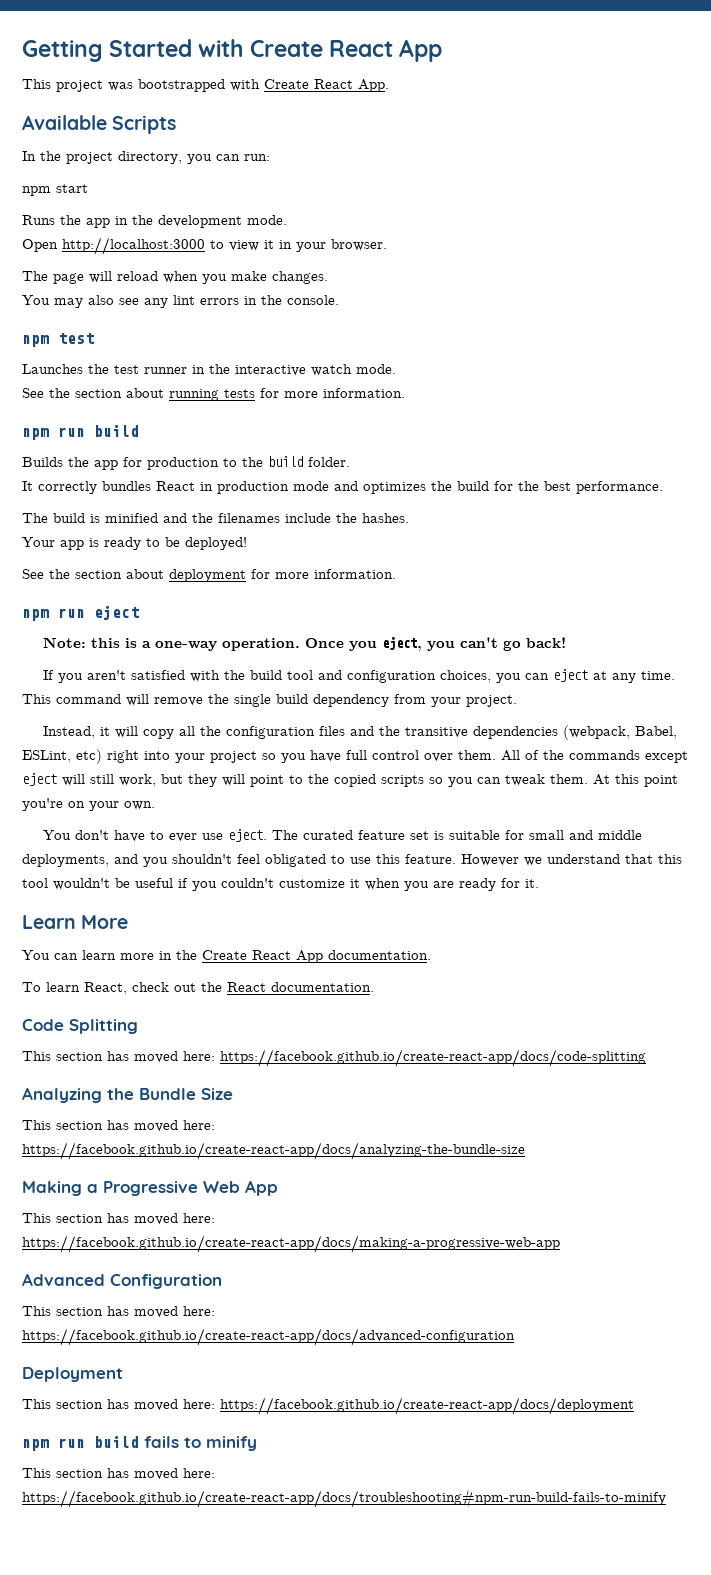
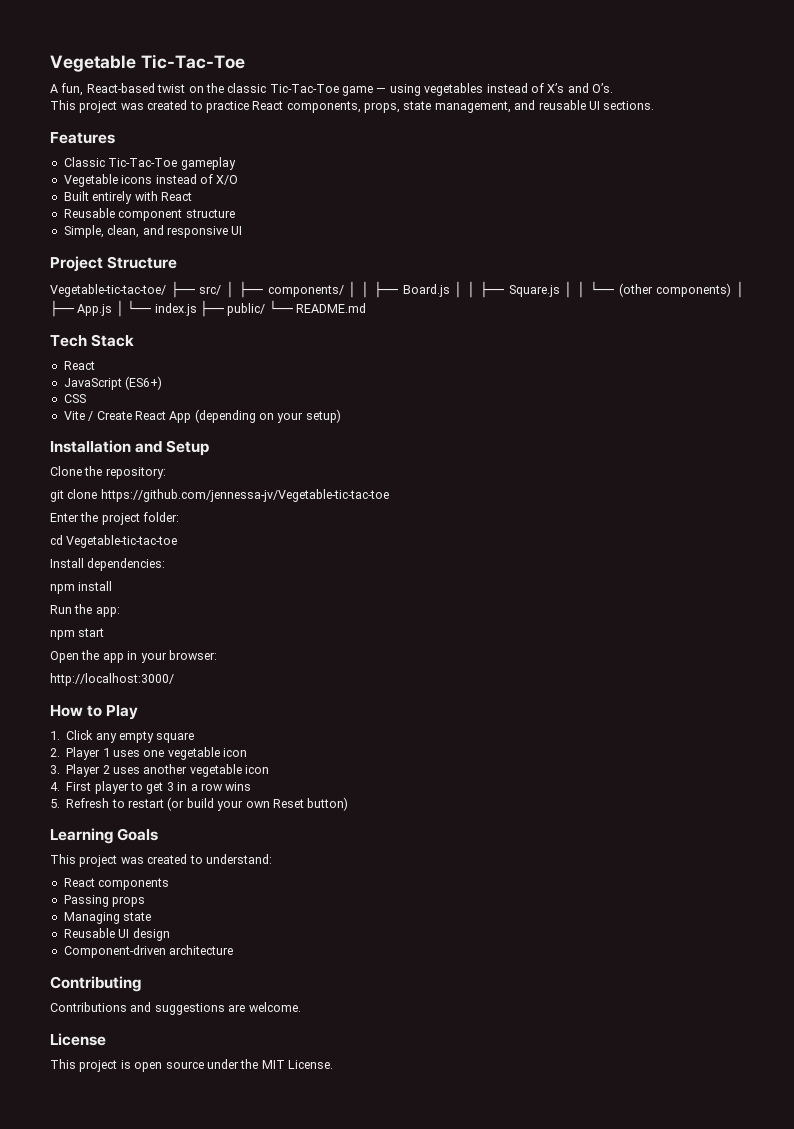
[22,39,443,62] [22,79,389,92] [22,115,177,134] [22,151,270,164] Getting Started with Create React App // This project was bootstrapped with Create React App. // Available Scripts // In the project directory, you can run: -> [50,54,245,72] [50,83,613,96] [50,100,655,113] [50,132,115,144] [63,157,236,170] [63,174,239,187] [63,191,192,204] [63,208,235,221] [63,225,243,238] [50,256,178,272] [50,281,744,298] [50,300,366,317] [50,334,135,347] [63,361,95,370] [63,376,163,390] [63,394,86,403] [63,409,341,423] [50,440,210,456] [50,466,166,479] [50,489,389,502] [50,512,180,525] [50,535,178,548] [50,558,166,571] [50,581,113,594] [50,604,120,617] Vegetable Tic-Tac-Toe // A fun, React-based twist on the classic Tic-Tac-Toe game — using vegetables instead of X’s and O’s. // This project was created to practice React components, props, state management, and reusable UI sections. // Features // Classic Tic-Tac-Toe gameplay // Vegetable icons instead of X/O // Built entirely with React // Reusable component structure // Simple, clean, and responsive UI // Project Structure // Vegetable-tic-tac-toe/ ├── src/ │ ├── components/ │ │ ├── Board.js │ │ ├── Square.js │ │ └── (other components) │ ├── App.js │ └── index.js ├── public/ └── README.md // Tech Stack // React // JavaScript (ES6+) // CSS // Vite / Create React App (depending on your setup) // Installation and Setup // Clone the repository: // git clone https://github.com/jennessa-jv/Vegetable-tic-tac-toe // Enter the project folder: // cd Vegetable-tic-tac-toe // Install dependencies: // npm install // Run the app:
[22,215,55,225] Runs -> [50,651,79,663] Open
[132,215,287,228] [22,237,387,255] [22,271,328,284] [22,295,339,308] [22,333,94,347] [22,364,396,376] [22,388,405,401] [22,425,139,440] [22,456,350,470] [22,481,663,494] [22,513,409,523] [22,537,247,550] [22,569,396,582] [22,605,139,621] [42,637,566,651] [42,669,675,683] [22,694,517,707] [42,725,677,740] [22,749,688,764] [22,773,678,787] [22,798,155,811] [42,829,642,842] [22,854,682,867] [22,878,539,891] [22,915,129,929] [22,950,431,963] [22,982,374,995] [22,1019,138,1034] [22,1049,646,1067] [22,1087,233,1103] [22,1120,215,1132] [22,1142,525,1160] [22,1180,278,1196] [22,1213,215,1225] [22,1235,560,1253] [22,1273,222,1289] [22,1306,215,1318] [22,1328,515,1346] [22,1367,123,1382] [22,1397,634,1415] [22,1436,257,1451] [22,1468,215,1480] [22,1489,666,1508] the development mode. // Open http://localhost:3000 to view it in your browser. // The page will reload when you make changes. // You may also see any lint errors in the console. // npm test // Launches the test runner in the interactive watch mode. // See the section about running tests for more information. // npm run build // Builds the app for production to the build folder. // It correctly bundles React in production mode and optimizes the build for the best performance. // The build is minified and the filenames include the hashes. // Your app is ready to be deployed! // See the section about deployment for more information. // npm run eject // Note: this is a one-way operation. Once you eject, you can't go back! // If you aren't satisfied with the build tool and configuration choices, you can eject at any time. This command will remove the single build dependency from your project. // Instead, it will copy all the configuration files and the transitive dependencies (webpack, Babel, ESLint, etc) right into your project so you have full control over them. All of the commands except eject will still work, but they will point to the copied scripts so you can tweak them. At this point you're on your own. // You don't have to ever use eject. The curated feature set is suitable for small and middle deployments, and you shouldn't feel obligated to use this feature. However we understand that this tool wouldn't be useful if you couldn't customize it when you are ready for it. // Learn More // You can learn more in the Create React App documentation. // To learn React, check out the React documentation. // Code Splitting // This section has moved here: https://facebook.github.io/create-react-app/docs/code-splitting // Analyzing the Bundle Size // This section has moved here: https://facebook.github.io/create-react-app/docs/analyzing-the-bundle-size // Making a Progressive Web App // This section has moved here: https://facebook.github.io/create-react-app/docs/making-a-progressive-web-app // Advanced Configuration // This section has moved here: https://facebook.github.io/create-react-app/docs/advanced-configuration // Deployment // This section has moved here: https://facebook.github.io/create-react-app/docs/deployment // npm run build fails to minify // This section has moved here: https://facebook.github.io/create-react-app/docs/troubleshooting#npm-run-build-fails-to-minify -> [140,650,217,663] [50,673,174,686] [50,705,139,720] [50,730,195,743] [50,747,248,760] [50,764,270,777] [50,781,252,794] [50,797,349,811] [50,828,159,844] [50,854,272,867] [63,878,170,890] [63,895,146,907] [63,912,152,924] [63,928,170,941] [63,945,234,958] [50,976,141,992] [50,1002,301,1015] [50,1033,106,1046] [50,1059,333,1072] your browser: // http://localhost:3000/ // How to Play // 1. Click any empty square // 2. Player 1 uses one vegetable icon // 3. Player 2 uses another vegetable icon // 4. First player to get 3 in a row wins // 5. Refresh to restart (or build your own Reset button) // Learning Goals // This project was created to understand: // React components // Passing props // Managing state // Reusable UI design // Component-driven architecture // Contributing // Contributions and suggestions are welcome. // License // This project is open source under the MIT License.

